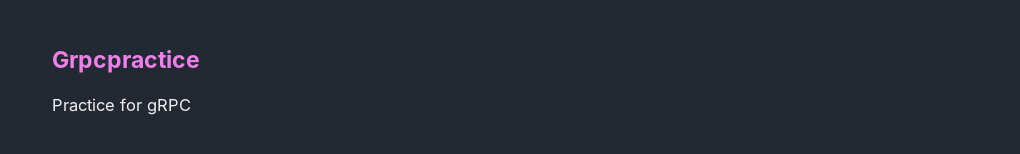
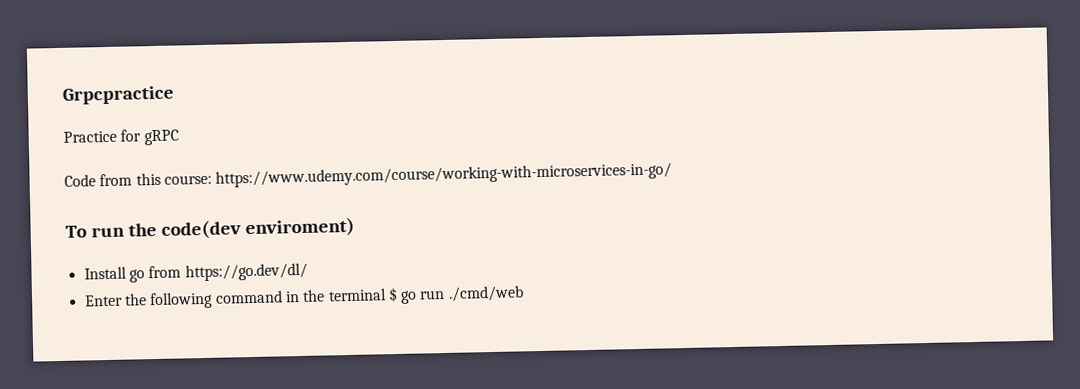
(191, 107) none -> [64,162,673,188] [65,217,355,240] [83,262,308,283] [83,285,524,310] // Code from this course: https://www.udemy.com/course/working-with-microservices-in-go/ // To run the code(dev enviroment) // Install go from https://go.dev/dl/ // Enter the following command in the terminal $ go run ./cmd/web

